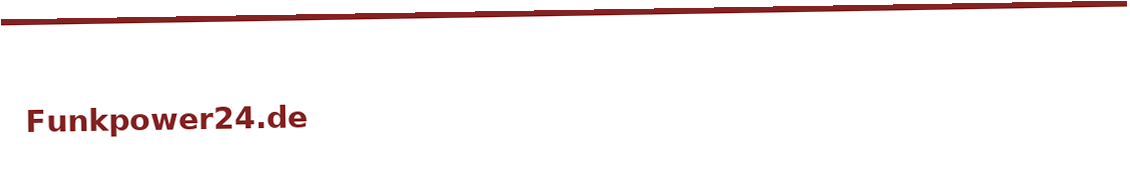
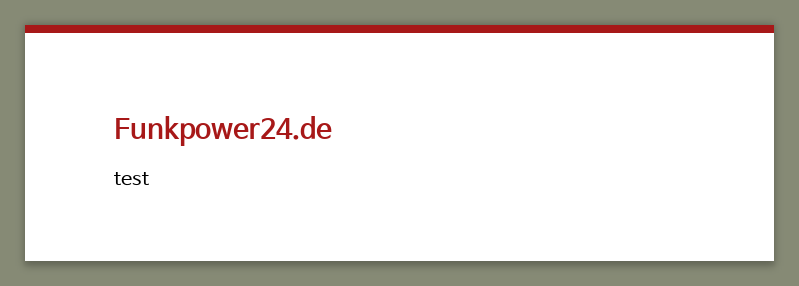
(308, 121) none -> [114,172,149,186] // test

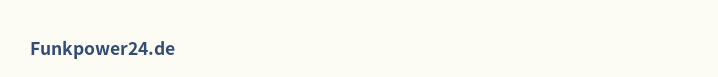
[114,172,149,186] // test -> (175, 49) none

